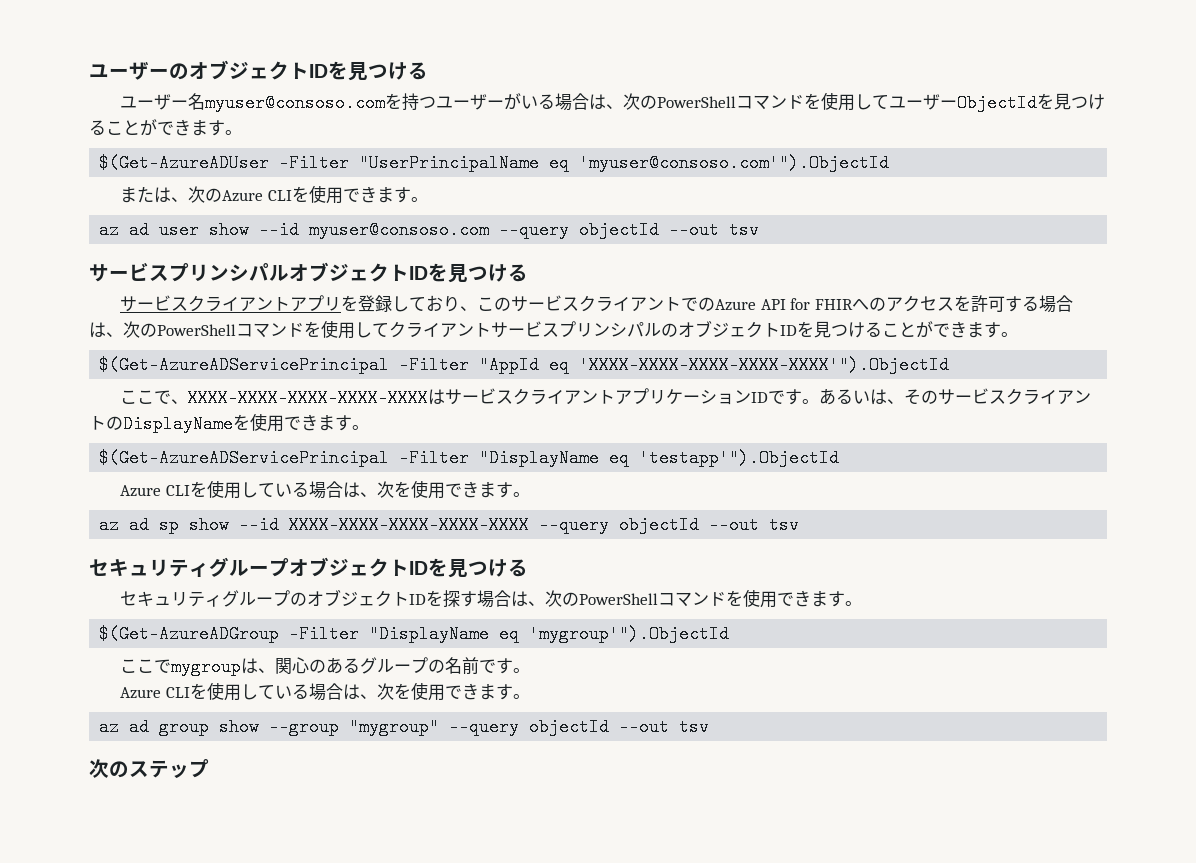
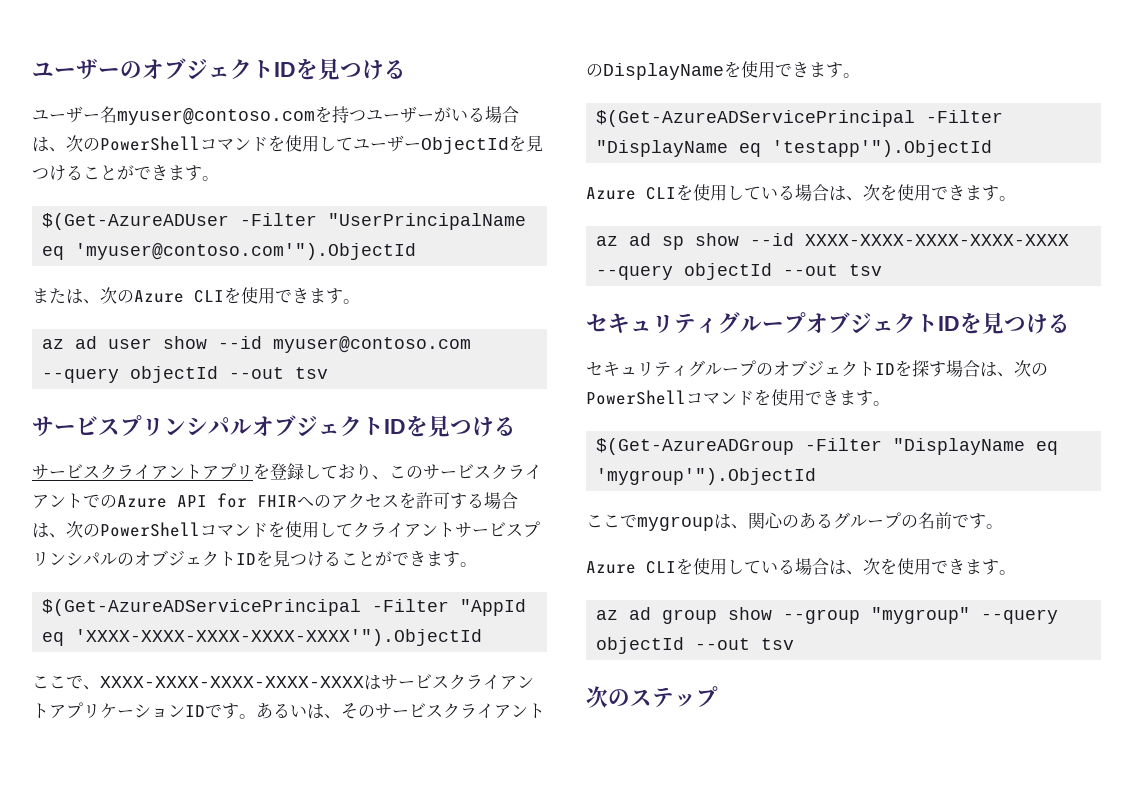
[205,94,386,112] myuser@consoso.com -> [117,108,315,125] myuser@contoso.com
[579,154,890,172] 'myuser@consoso.com'").ObjectId -> [75,243,417,260] 'myuser@contoso.com'").ObjectId
[309,221,490,239] myuser@consoso.com -> [273,336,472,353] myuser@contoso.com

